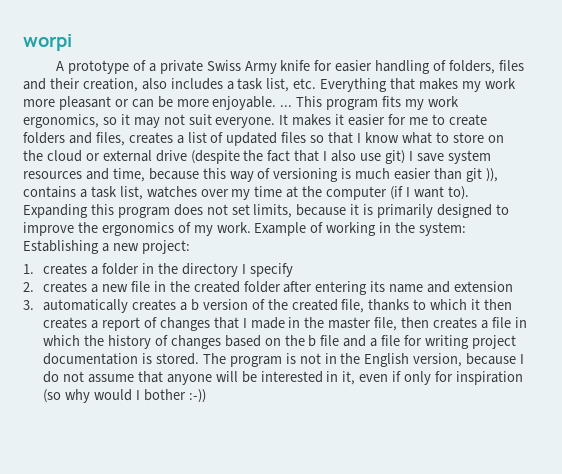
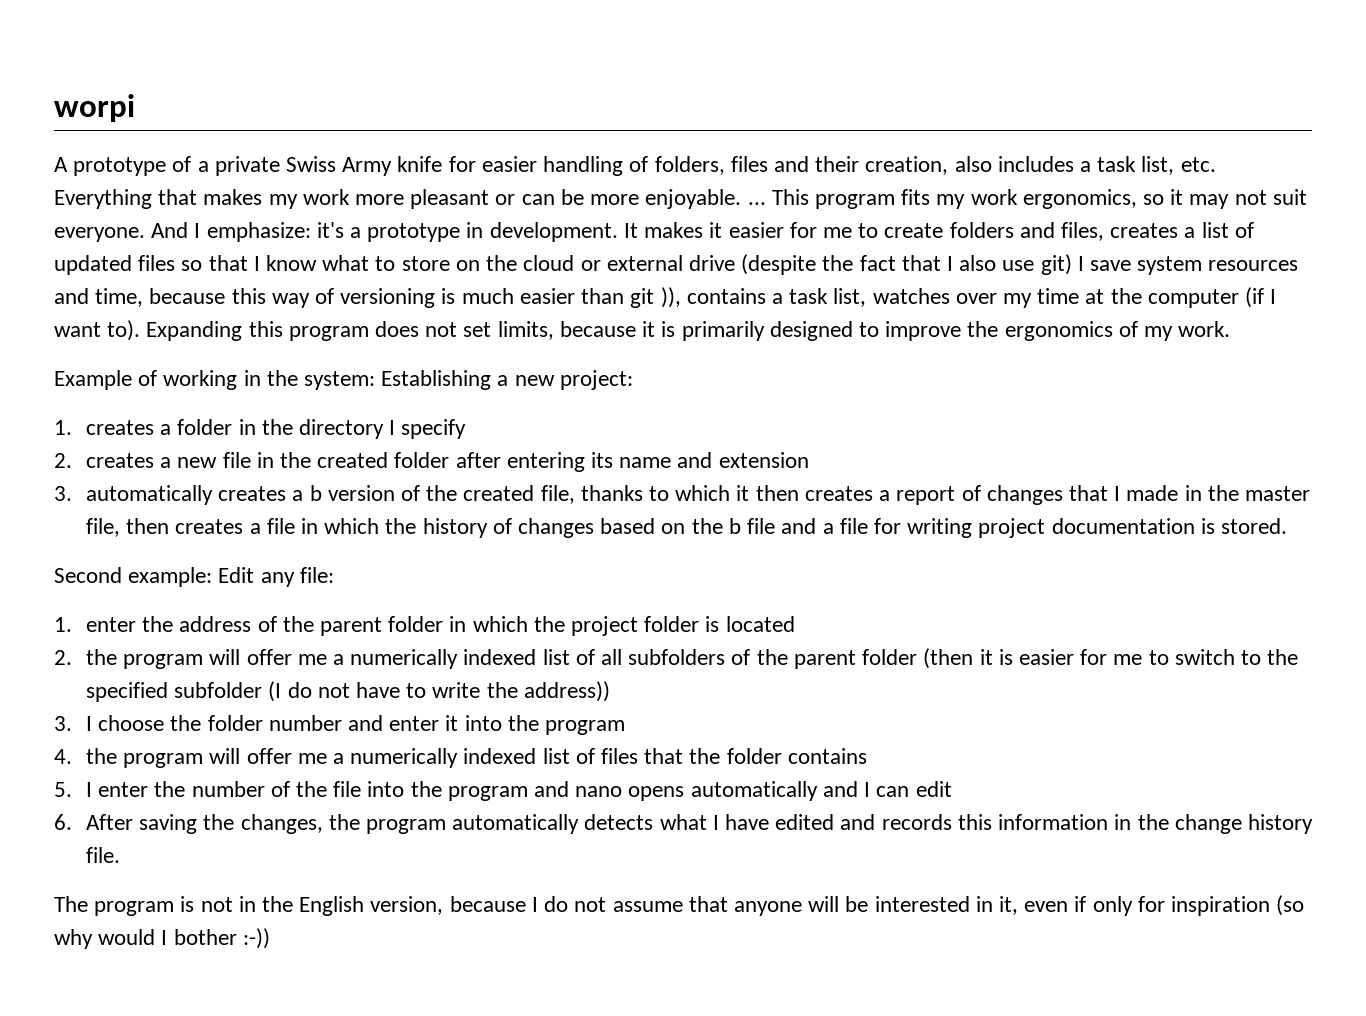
(276, 122) none -> [151,222,618,242] And I emphasize: it's a prototype in development.
(251, 227) none -> (1231, 329) //
(199, 359) none -> [54,567,334,587] [54,616,795,636] [54,648,1299,669] [85,681,610,702] [54,715,626,735] [54,748,867,768] [54,781,952,801] [54,814,1313,834] [85,847,120,863] // Second example: Edit any file: // 1. enter the address of the parent folder in which the project folder is located // 2. the program will offer me a numerically indexed list of all subfolders of the parent folder (then it is easier for me to switch to the specified subfolder (I do not have to write the address)) // 3. I choose the folder number and enter it into the program // 4. the program will offer me a numerically indexed list of files that the folder contains // 5. I enter the number of the file into the program and nano opens automatically and I can edit // 6. After saving the changes, the program automatically detects what I have edited and records this information in the change history file. //

